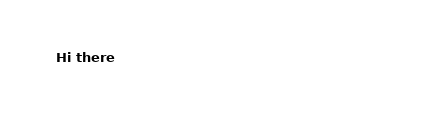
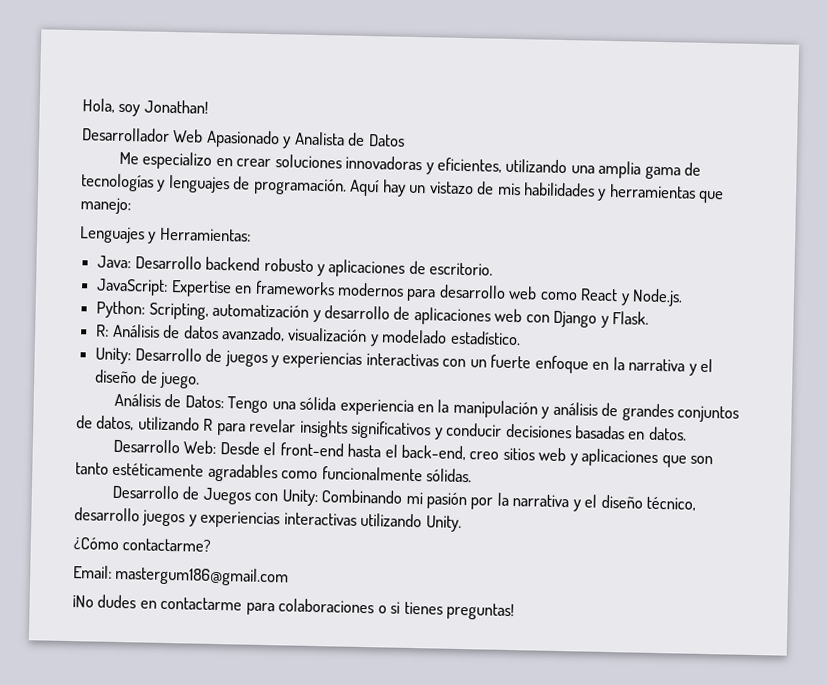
[56,52,115,62] Hi there -> [82,98,208,117] [82,127,405,149] [118,151,702,180] [81,173,725,204] [80,197,131,215] [79,226,251,244] [97,255,494,278] [96,278,684,307] [96,300,650,328] [96,323,521,347] [95,347,713,376] [95,369,201,389] [113,392,740,423] [76,415,687,441] [112,438,714,468] [75,462,473,483] [111,484,697,512] [74,507,462,533] [73,537,212,552] [73,565,290,587] [72,594,515,621] Hola, soy Jonathan! // Desarrollador Web Apasionado y Analista de Datos // Me especializo en crear soluciones innovadoras y eficientes, utilizando una amplia gama de tecnologías y lenguajes de programación. Aquí hay un vistazo de mis habilidades y herramientas que manejo: // Lenguajes y Herramientas: // Java: Desarrollo backend robusto y aplicaciones de escritorio. // JavaScript: Expertise en frameworks modernos para desarrollo web como React y Node.js. // Python: Scripting, automatización y desarrollo de aplicaciones web con Django y Flask. // R: Análisis de datos avanzado, visualización y modelado estadístico. // Unity: Desarrollo de juegos y experiencias interactivas con un fuerte enfoque en la narrativa y el diseño de juego. // Análisis de Datos: Tengo una sólida experiencia en la manipulación y análisis de grandes conjuntos de datos, utilizando R para revelar insights significativos y conducir decisiones basadas en datos. // Desarrollo Web: Desde el front-end hasta el back-end, creo sitios web y aplicaciones que son tanto estéticamente agradables como funcionalmente sólidas. // Desarrollo de Juegos con Unity: Combinando mi pasión por la narrativa y el diseño técnico, desarrollo juegos y experiencias interactivas utilizando Unity. // ¿Cómo contactarme? // Email: mastergum186@gmail.com // ¡No dudes en contactarme para colaboraciones o si tienes preguntas!

